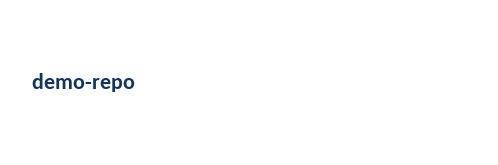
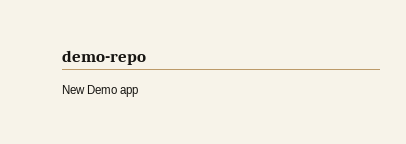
(135, 82) none -> [62,85,139,97] // New Demo app

